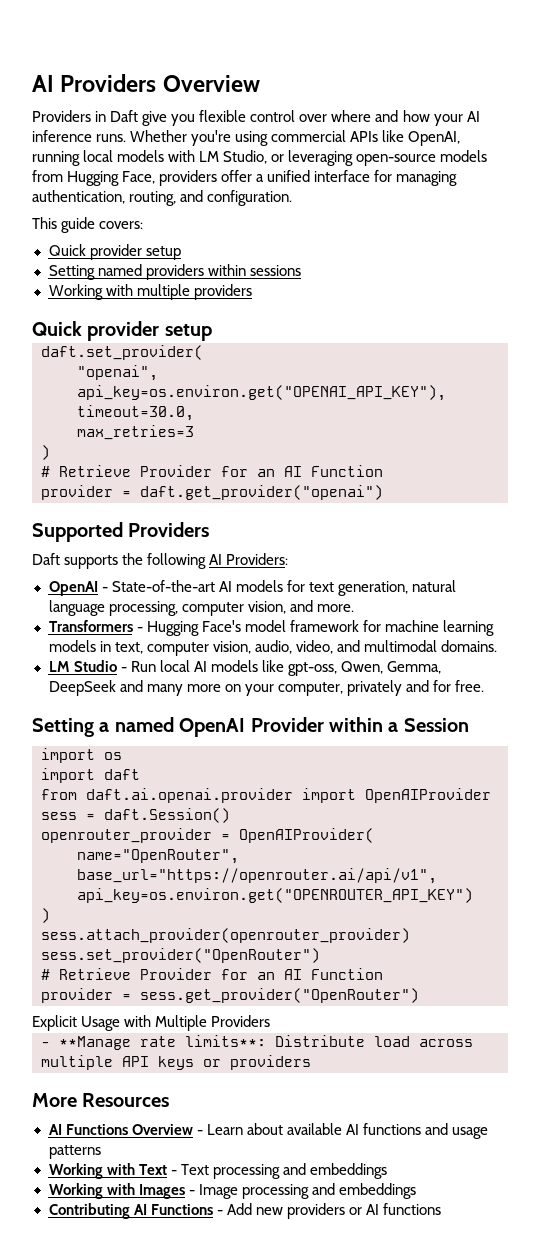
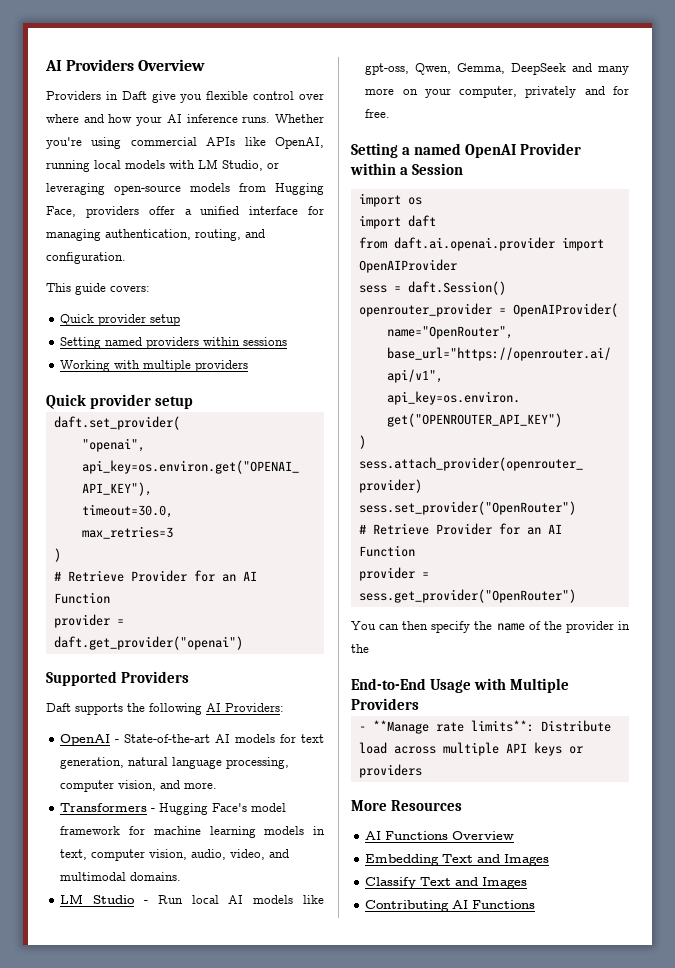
[32,1015,77,1031] Explicit -> [351,621,630,633] [351,644,369,653] [351,678,426,690] You can then specify the name of the provider in the // End-to-End
[196,1123,489,1139] [48,1145,101,1159] [48,1163,387,1179] [48,1183,416,1199] [48,1203,441,1219] - Learn about available AI functions and usage patterns // Working with Text - Text processing and embeddings // Working with Images - Image processing and embeddings // Contributing AI Functions - Add new providers or AI functions -> [365,854,550,866] [365,877,528,889] [365,900,536,912] // Embedding Text and Images // Classify Text and Images // Contributing AI Functions

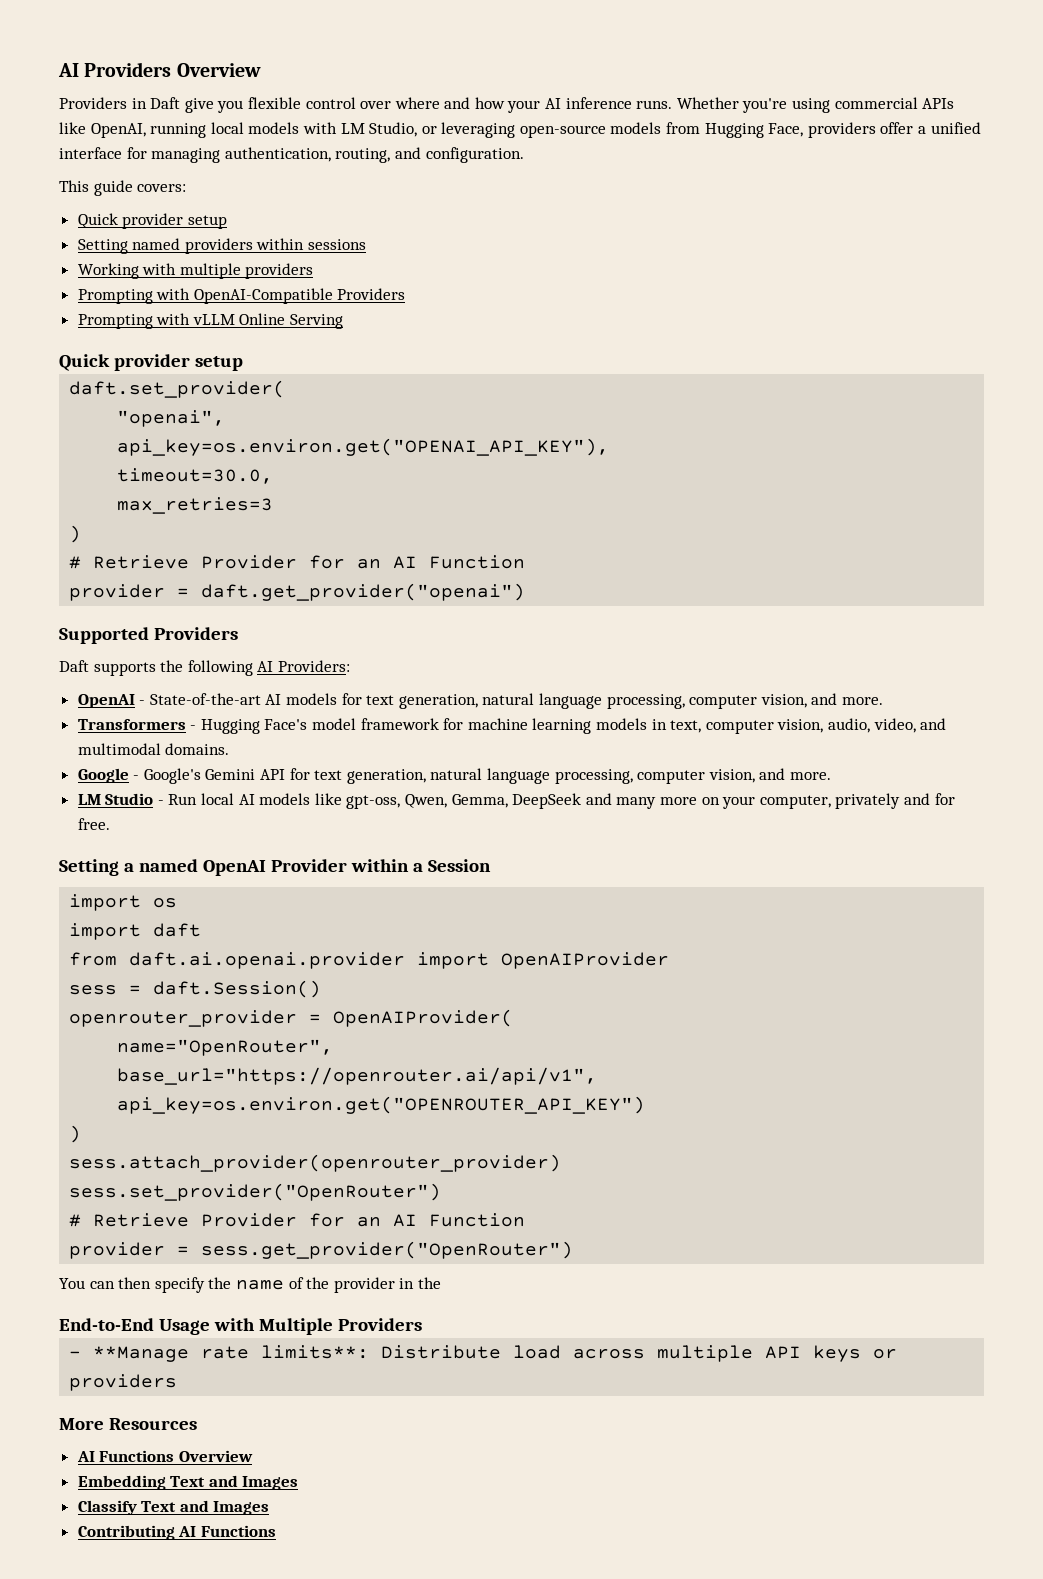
(249, 366) none -> [77,288,406,304] [77,313,344,329] // Prompting with OpenAI-Compatible Providers // Prompting with vLLM Online Serving
(182, 876) none -> [77,768,831,784] // Google - Google's Gemini API for text generation, natural language processing, computer vision, and more.

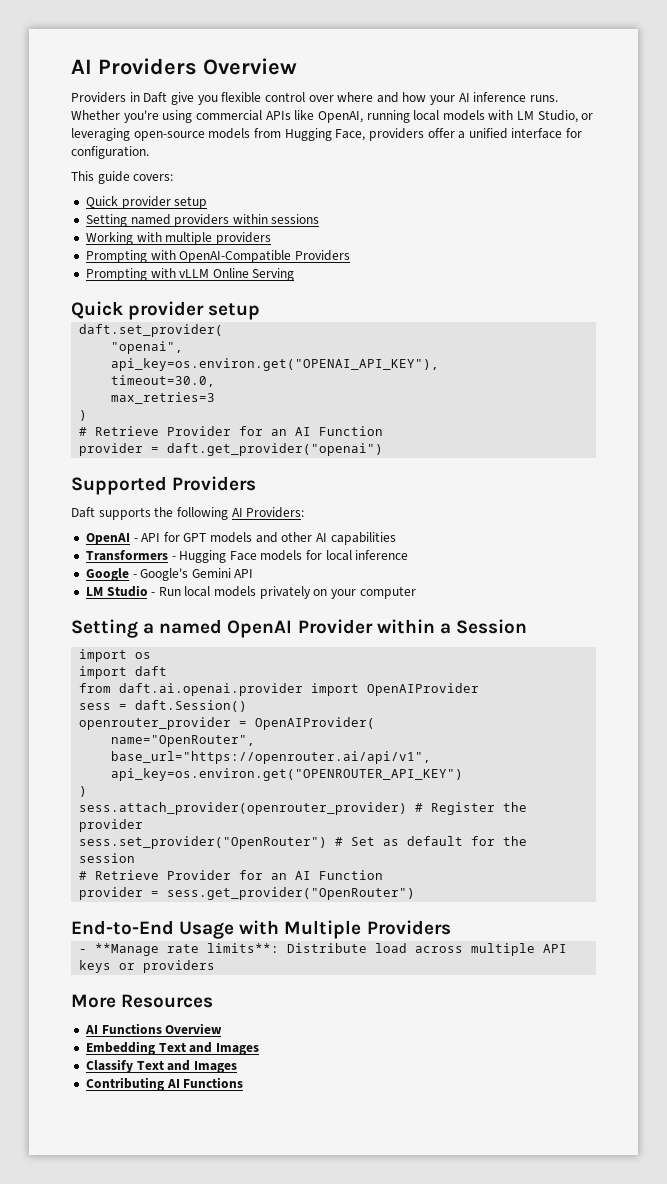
[151,147,421,163] managing authentication, routing, and -> (583, 133) none
[149,693,883,709] [77,718,947,734] [77,743,230,755] State-of-the-art AI models for text generation, natural language processing, computer vision, and more. // Transformers - Hugging Face's model framework for machine learning models in text, computer vision, audio, video, and multimodal domains. -> [141,532,396,545] [85,550,409,563] API for GPT models and other AI capabilities // Transformers - Hugging Face models for local inference
[289,768,831,784] for text generation, natural language processing, computer vision, and more. -> (254, 573) none
[238,793,955,809] [77,818,110,830] AI models like gpt-oss, Qwen, Gemma, DeepSeek and many more on your computer, privately and for free. -> [214,586,416,599] models privately on your computer
[69,1183,442,1201] // sess.set_provider("OpenRouter") -> [415,802,528,815] [79,819,144,832] [79,836,528,849] [79,853,136,863] # Register the provider // sess.set_provider("OpenRouter") # Set as default for the session
[59,1277,441,1293] // You can then specify the name of the provider in the -> (416, 893) none

